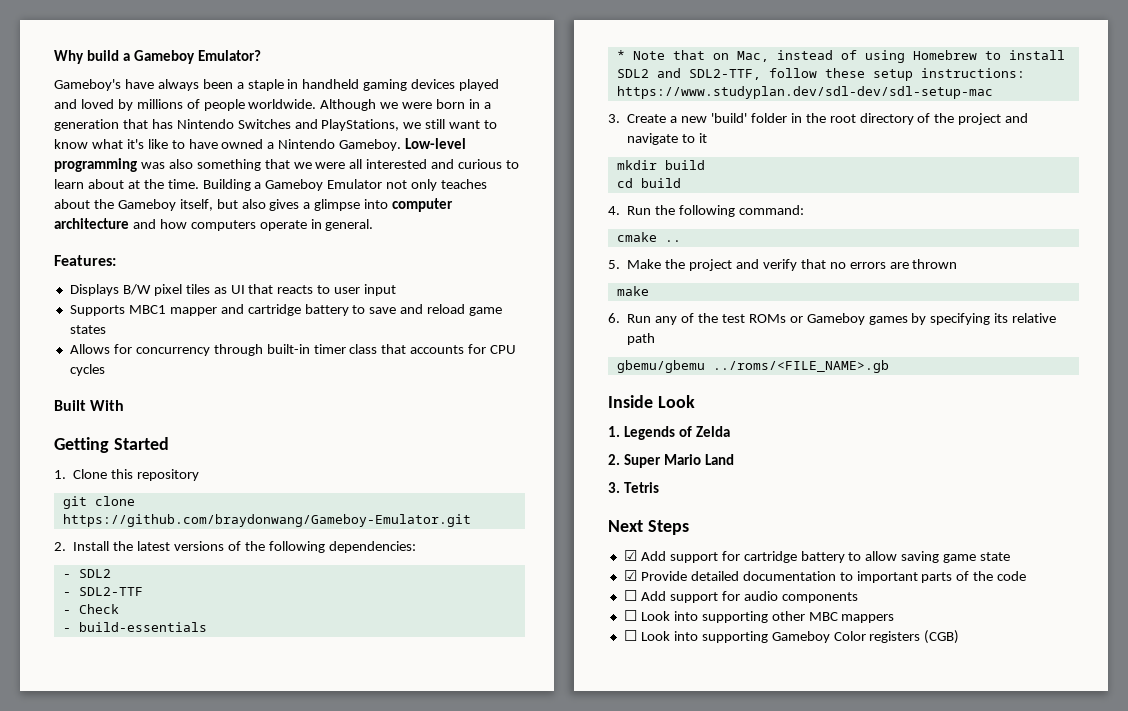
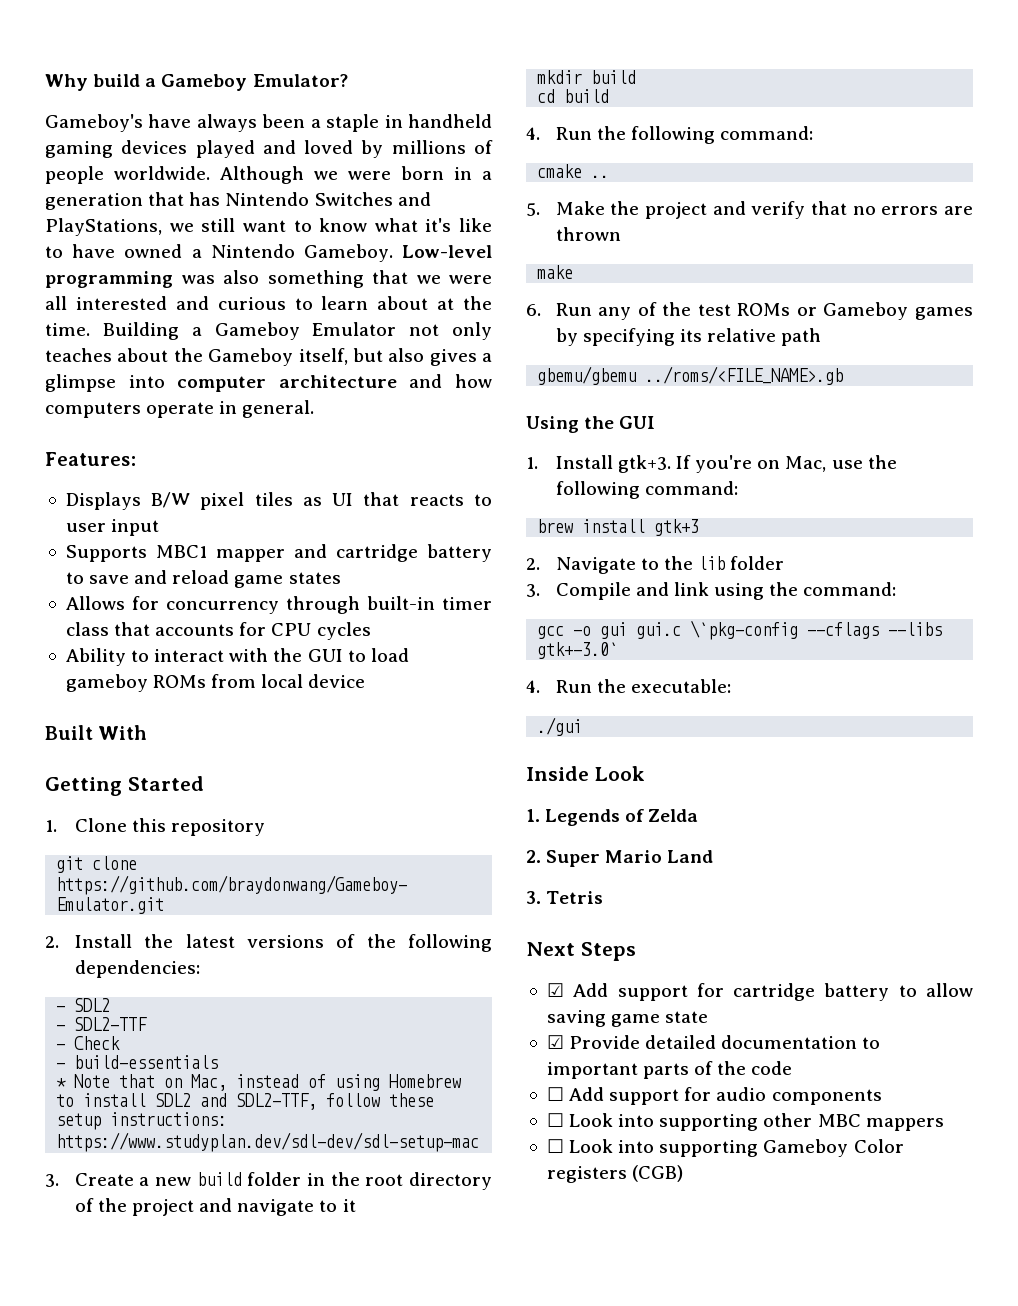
(105, 370) none -> [65,648,409,666] [65,674,366,692] // Ability to interact with the GUI to load gameboy ROMs from local device
[710,113,747,123] 'build' -> [196,1172,242,1186] build
(889, 366) none -> [526,416,656,433] [526,455,897,473] [555,481,738,499] [537,519,700,536] [526,556,785,574] [526,582,897,600] [537,620,943,640] [537,642,619,659] [526,679,732,693] [537,717,583,736] // Using the GUI // 1. Install gtk+3. If you're on Mac, use the following command: // brew install gtk+3 // 2. Navigate to the lib folder // 3. Compile and link using the command: // gcc -o gui gui.c \`pkg-config --cflags --libs gtk+-3.0` // 4. Run the executable: // ./gui

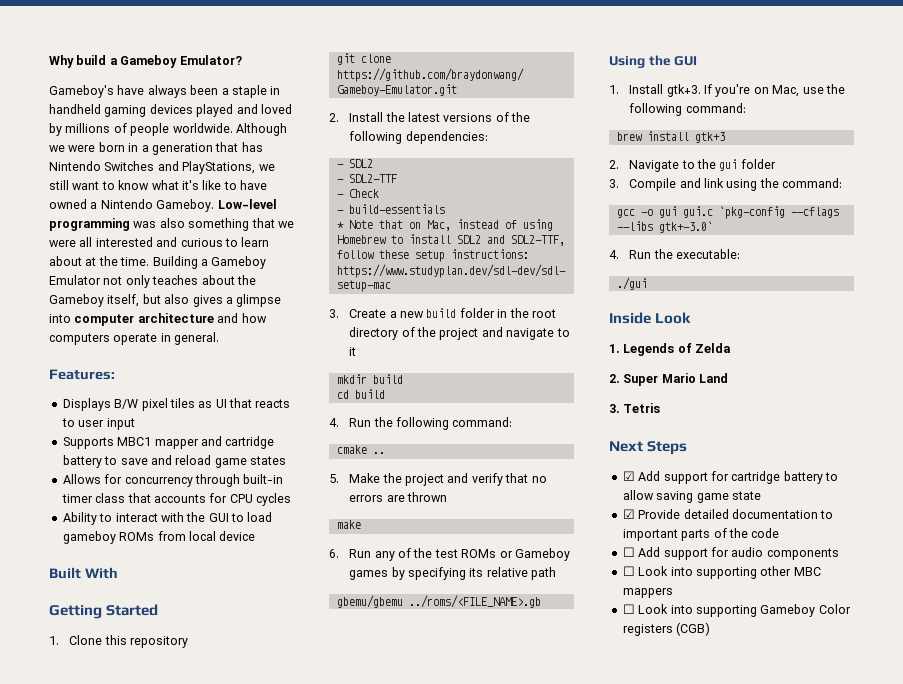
[698,556,726,570] lib -> [719,159,738,171] gui
[690,620,799,640] \`pkg-config -> [718,206,785,219] `pkg-config

